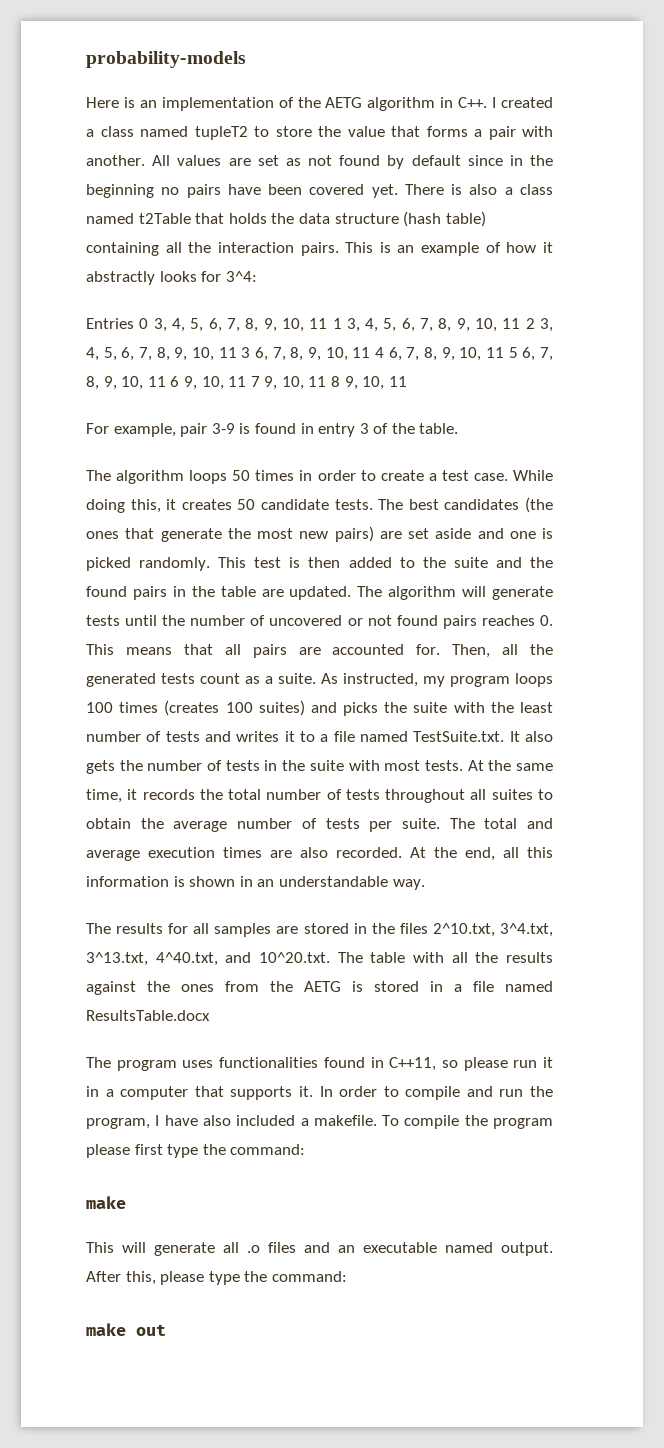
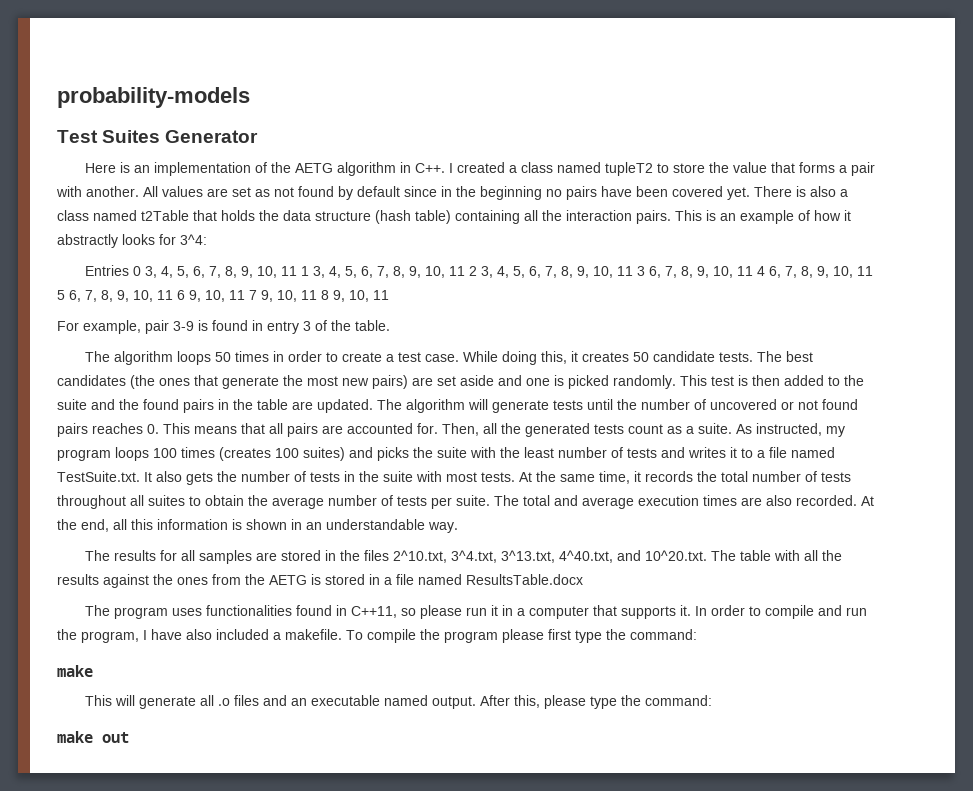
(246, 59) none -> [57,130,259,143] // Test Suites Generator

